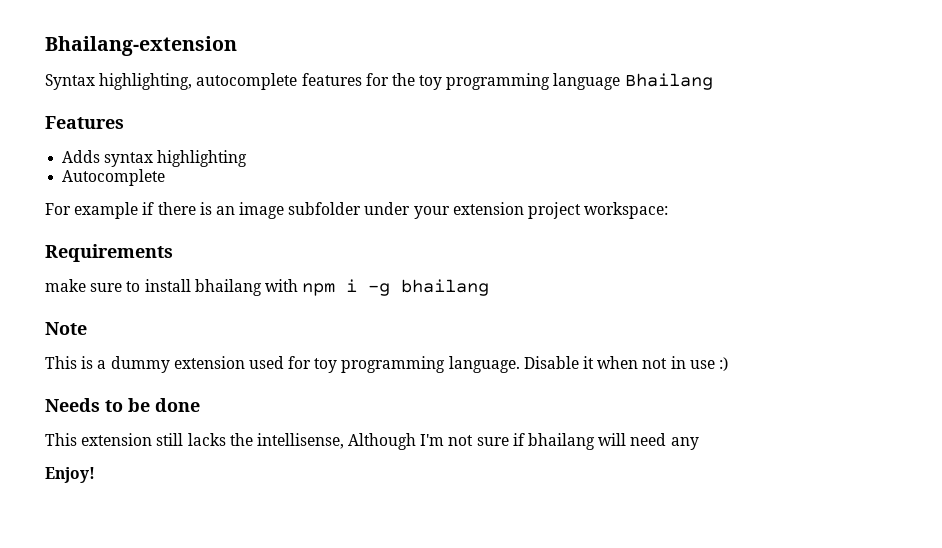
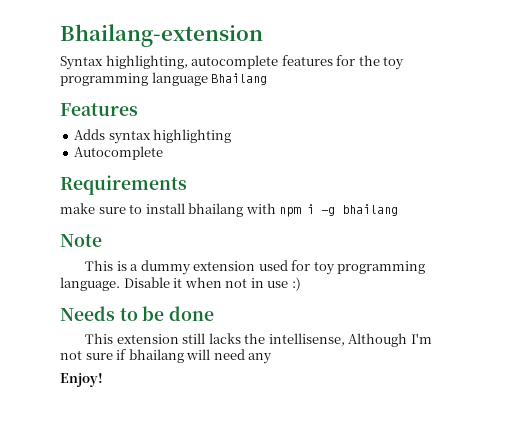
[45,202,669,219] // For example if there is an image subfolder under your extension project workspace: -> (164, 153) none

